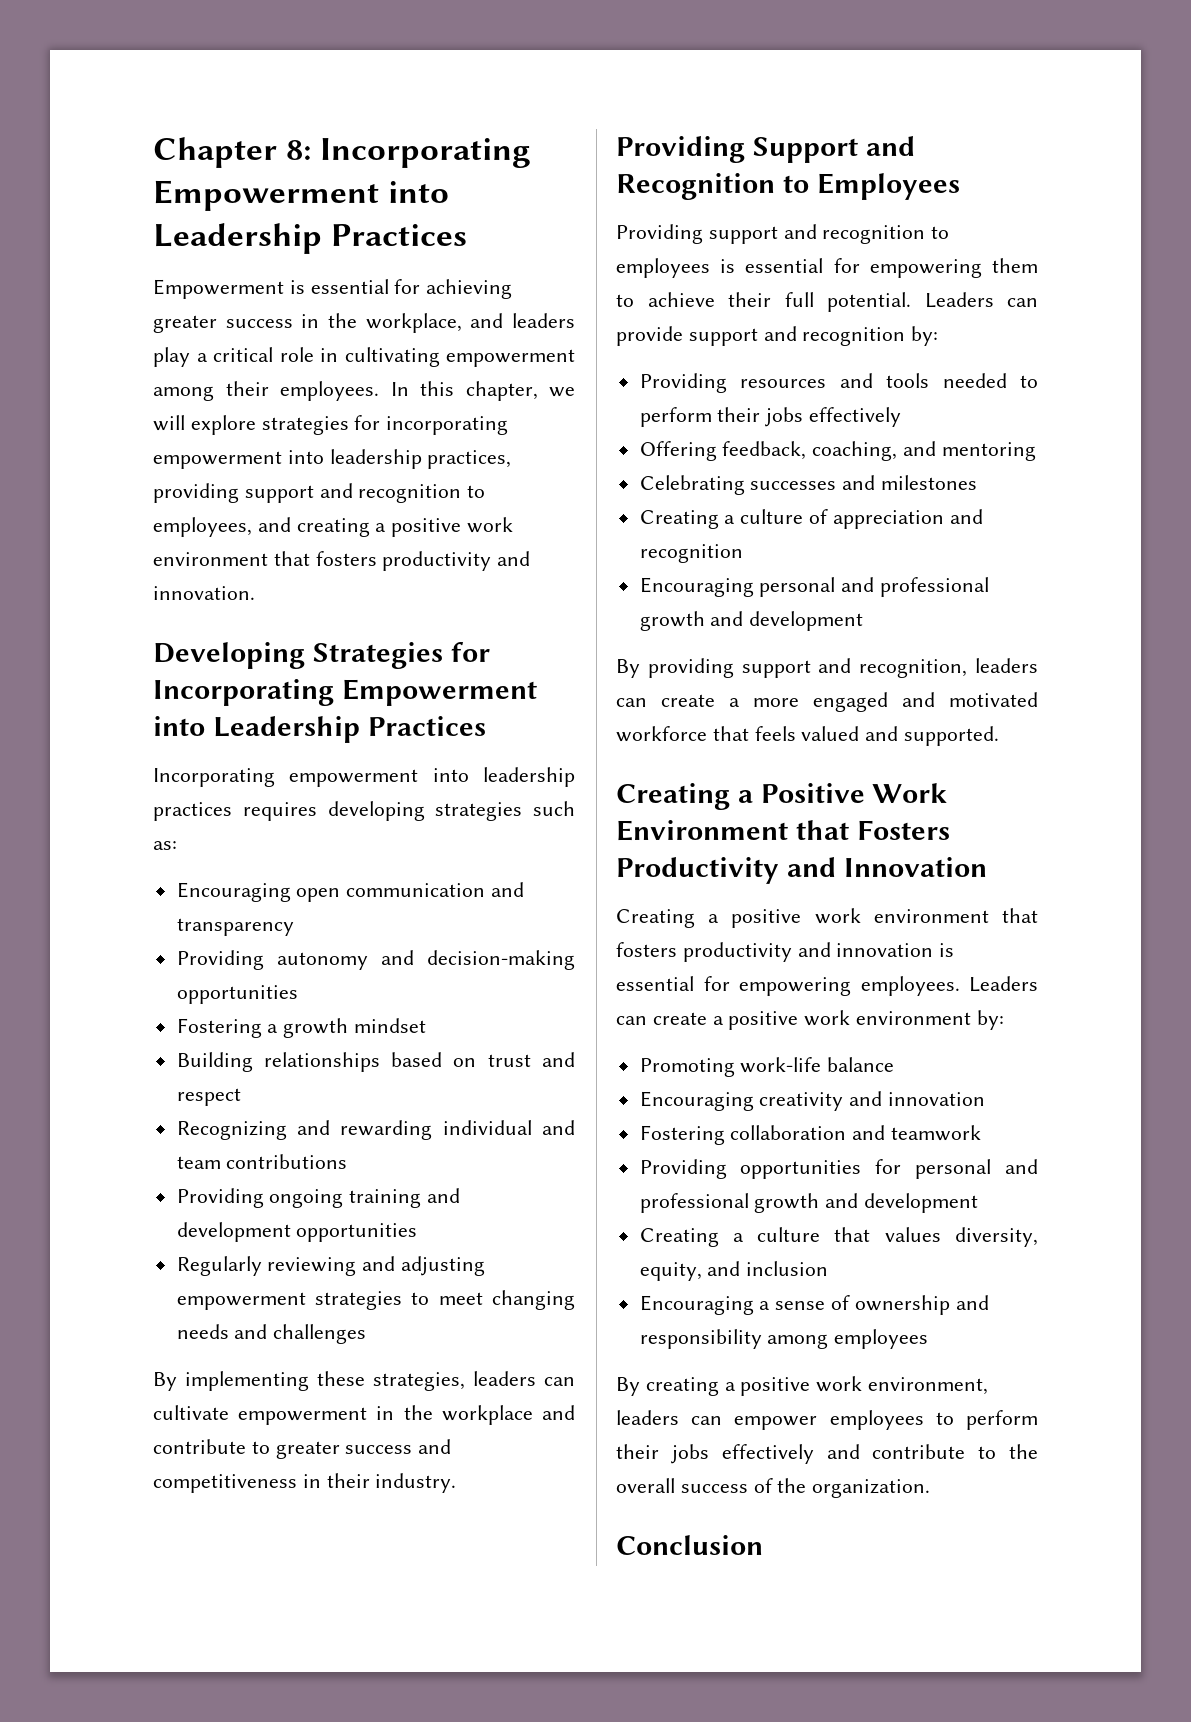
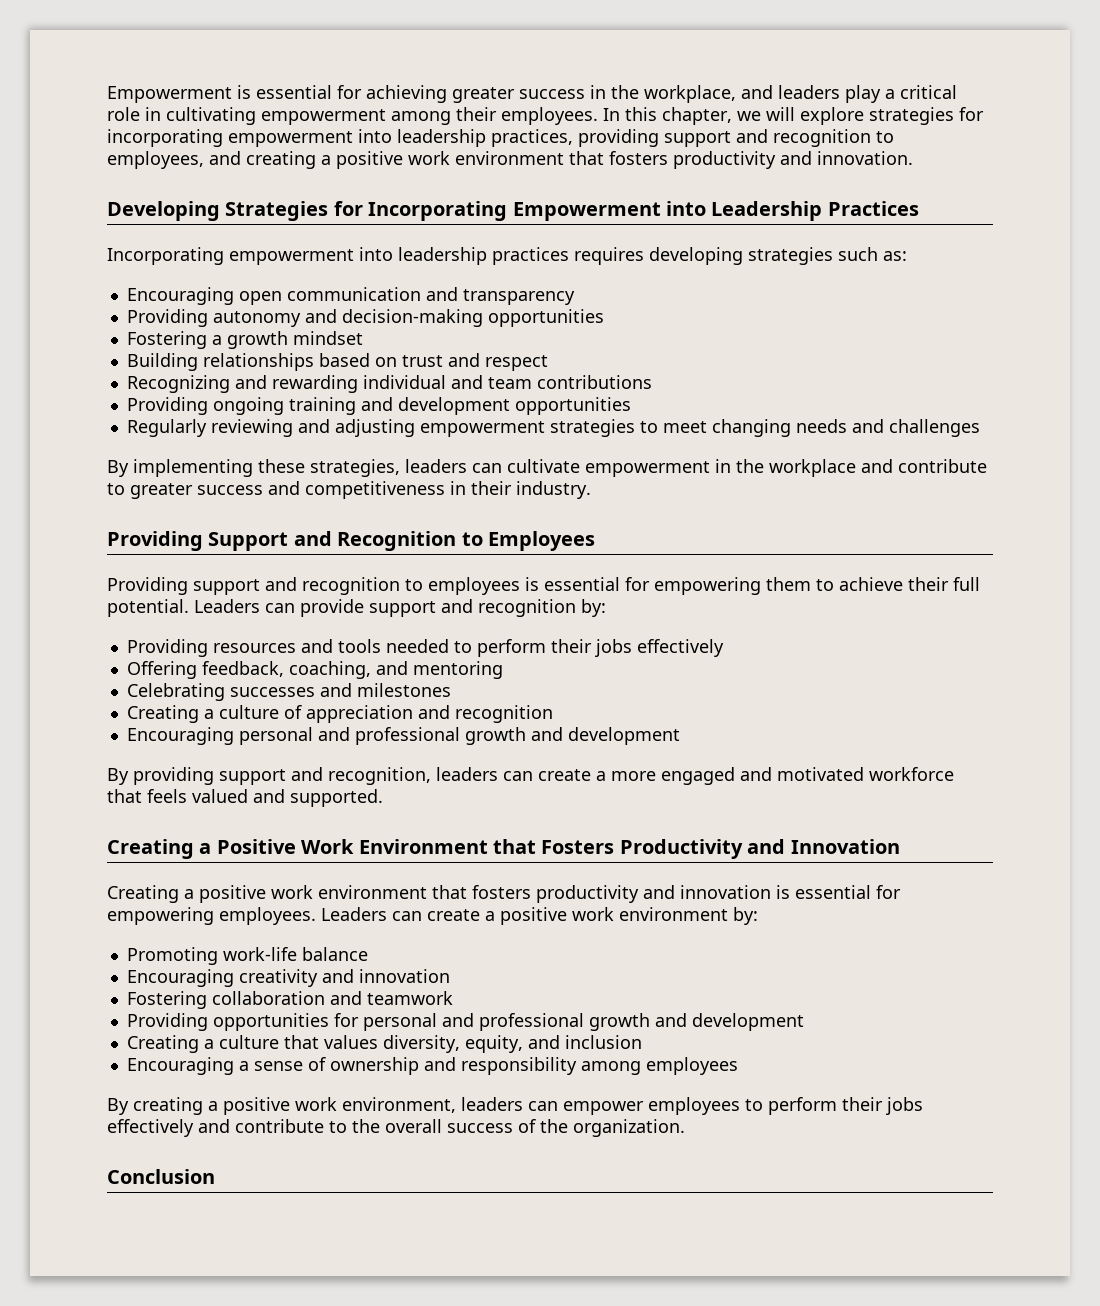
[153,137,532,168] [153,180,450,211] [153,223,468,254] Chapter 8: Incorporating Empowerment into Leadership Practices // -> (107, 94) none

